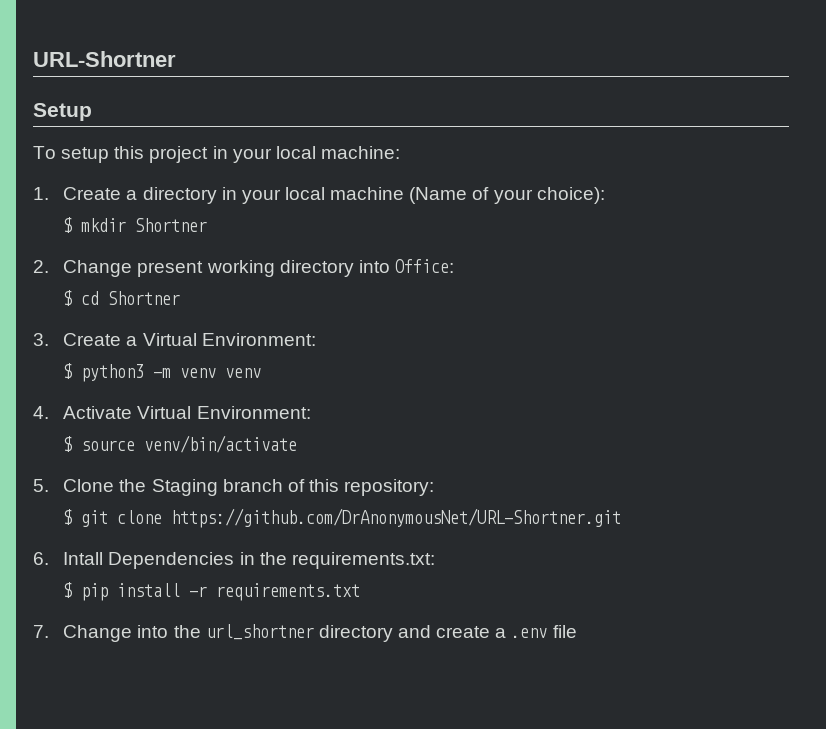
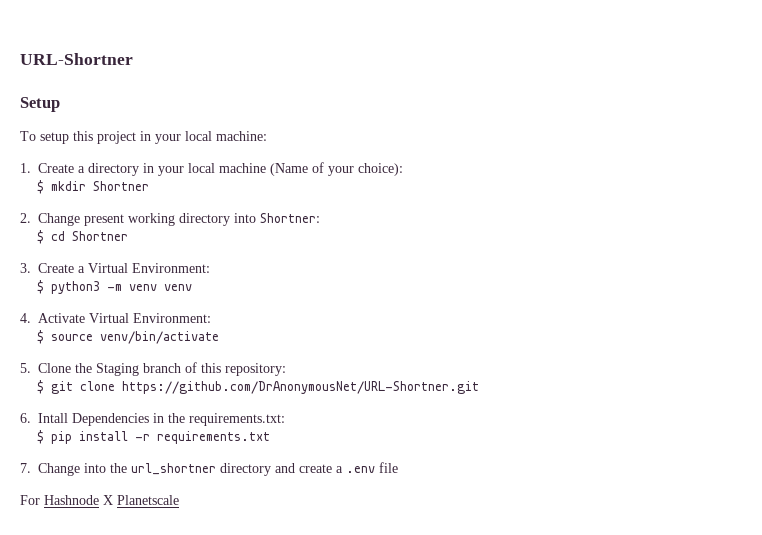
[395,259,455,273] Office: -> [260,213,320,223] Shortner:
(577, 631) none -> [20,495,179,505] // For Hashnode X Planetscale

